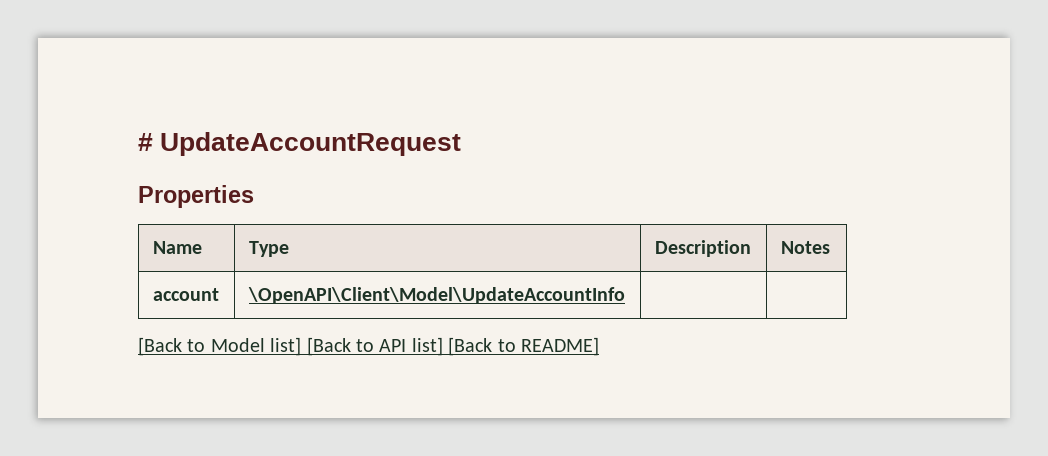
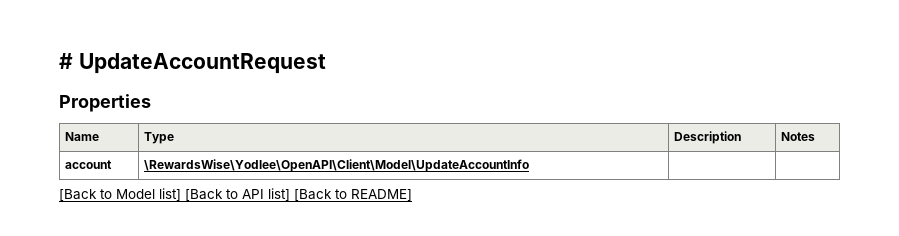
[247,287,625,304] \OpenAPI\Client\Model\UpdateAccountInfo -> [144,159,530,172] \RewardsWise\Yodlee\OpenAPI\Client\Model\UpdateAccountInfo

